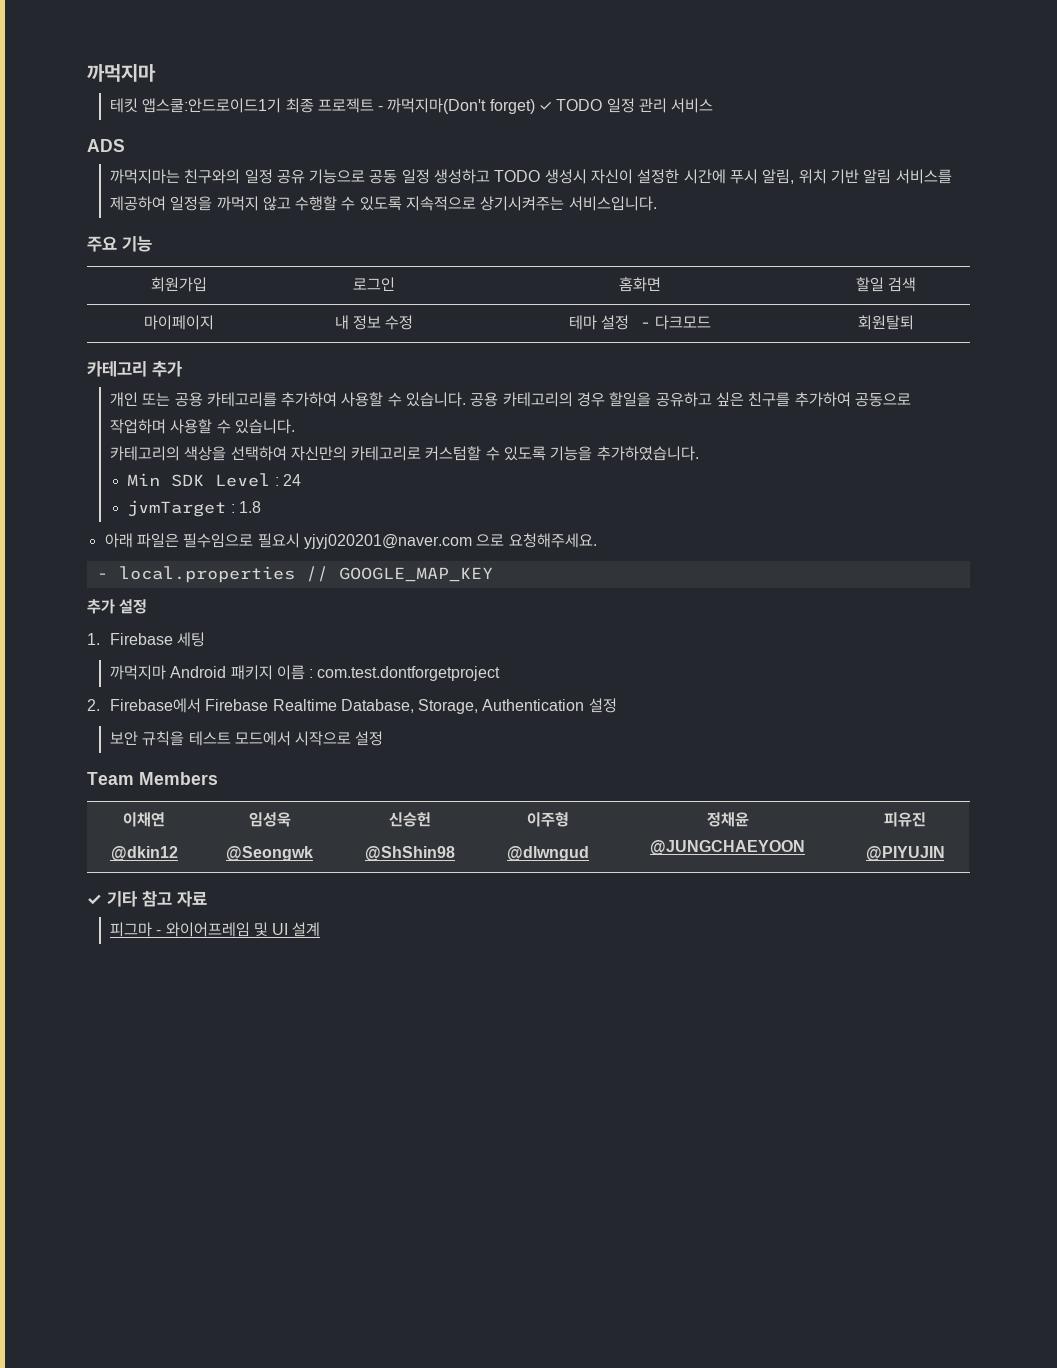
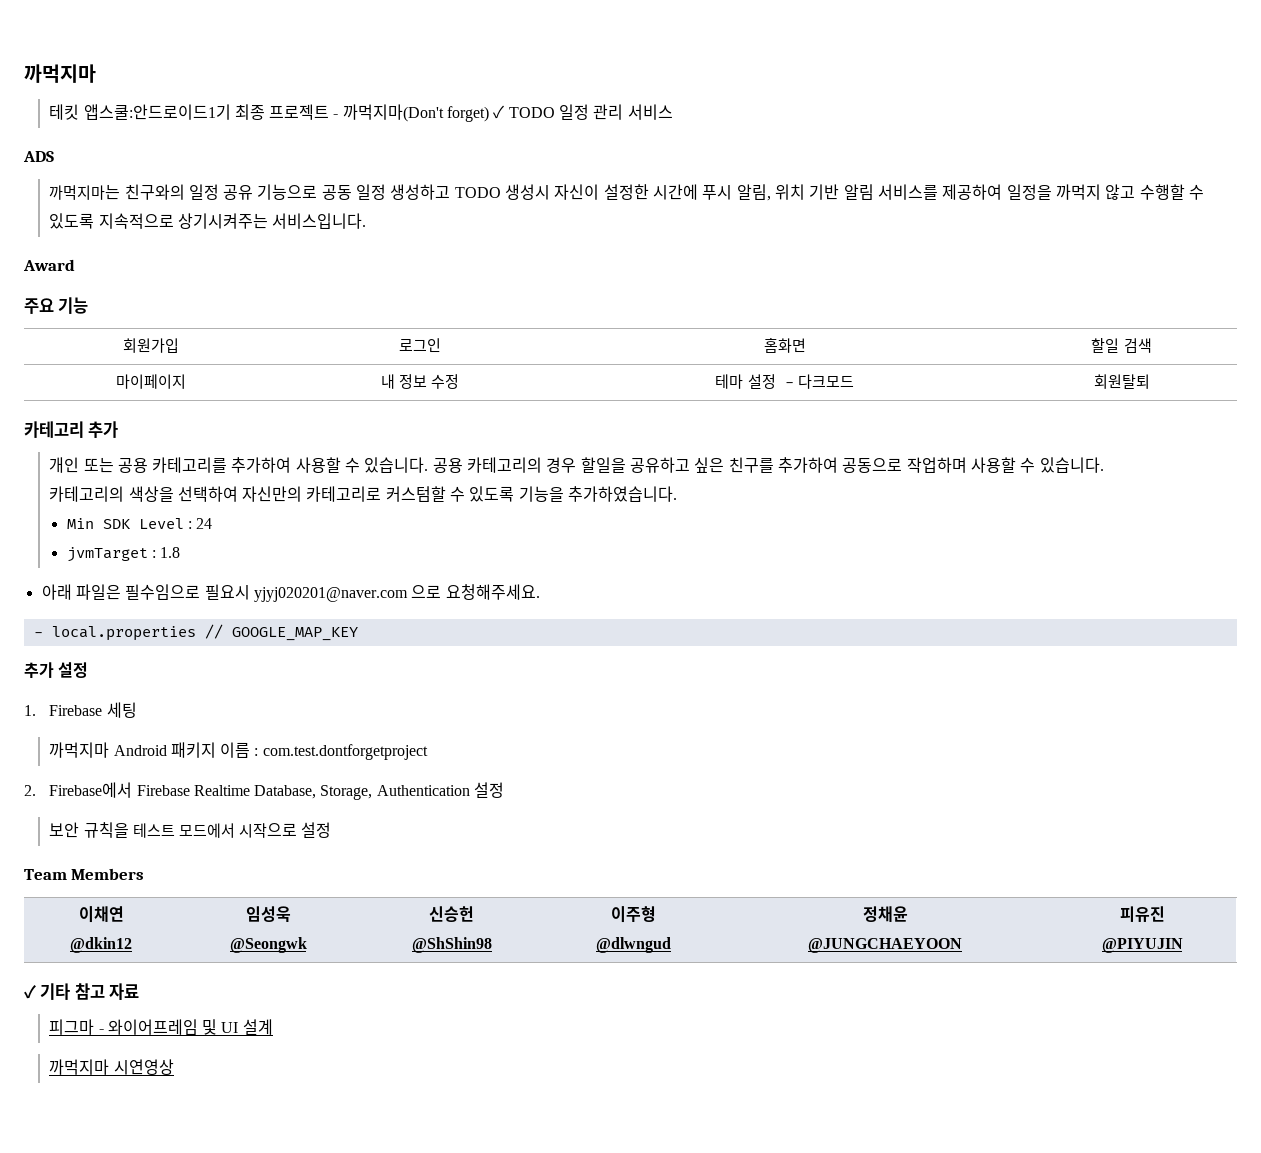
(657, 203) none -> [23,259,75,271] // Award
(321, 929) none -> [49,1059,174,1075] // 까먹지마 시연영상

